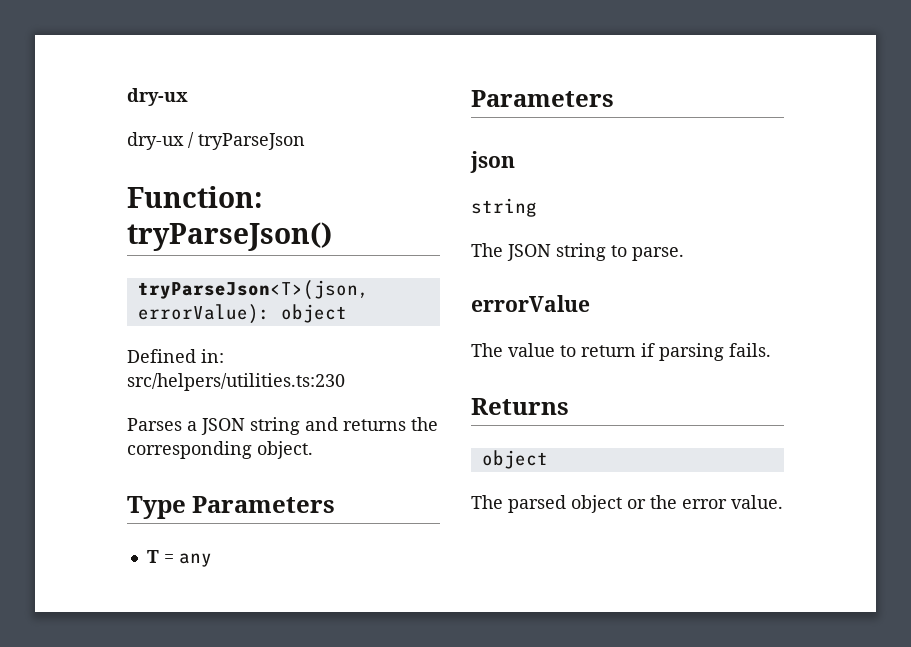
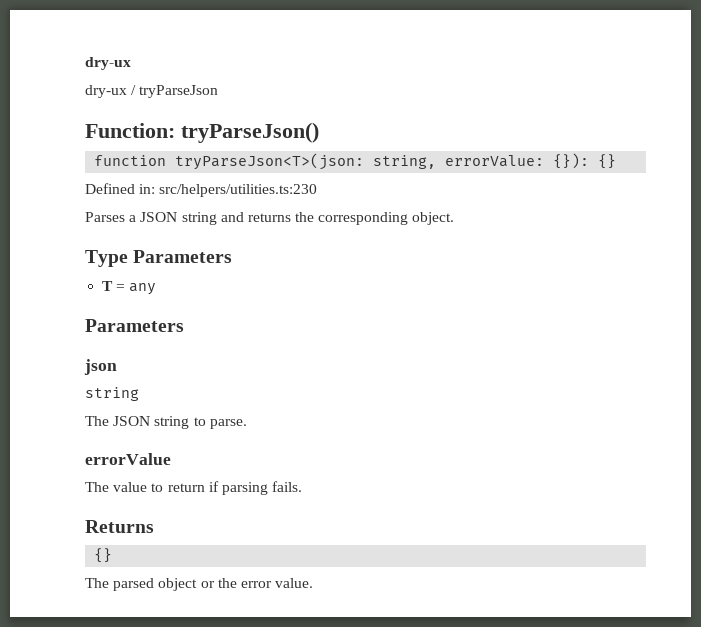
[137,280,369,300] [137,304,347,324] tryParseJson<T>(json, errorValue): object -> [94,153,617,170] function tryParseJson<T>(json: string, errorValue: {}): {}
[481,450,548,469] object -> [94,548,113,563] {}

